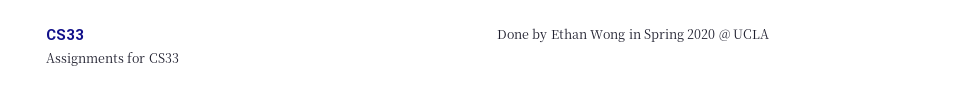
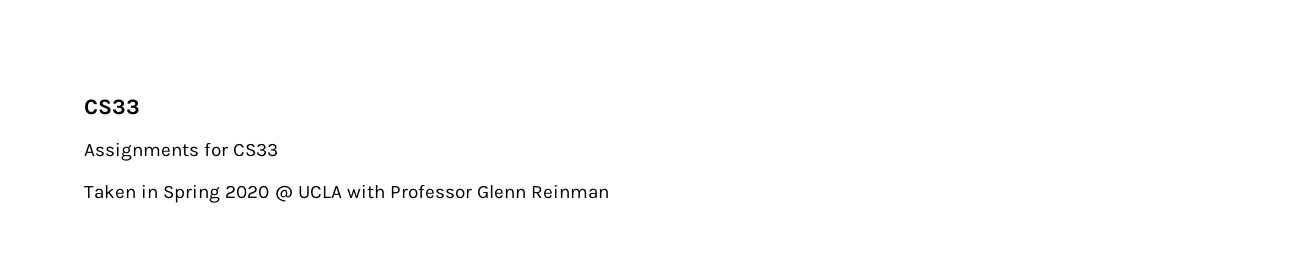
[497,28,626,43] Done by Ethan Wong -> [84,185,136,199] Taken
(769, 34) none -> [346,184,610,199] with Professor Glenn Reinman

